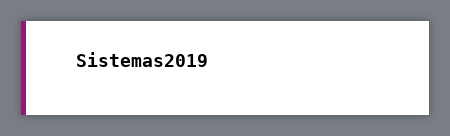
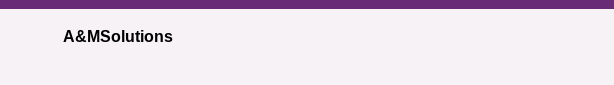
[76,52,208,67] Sistemas2019 -> [63,30,173,42] A&MSolutions

